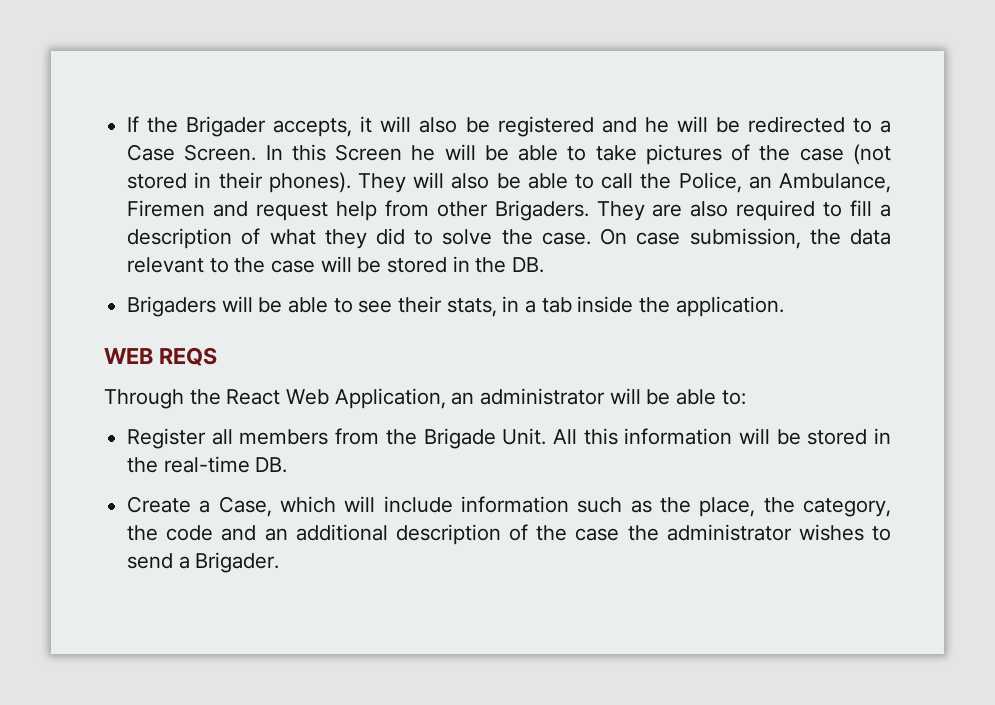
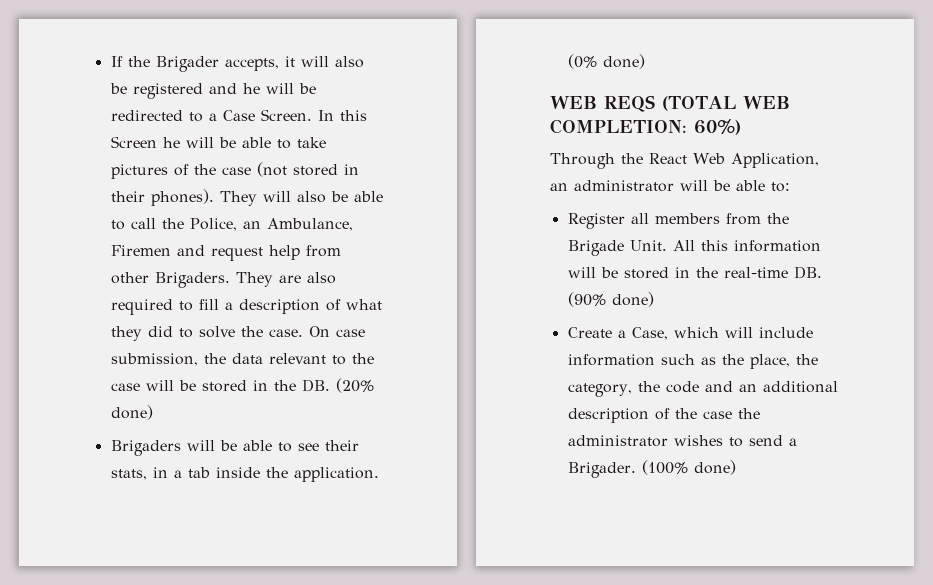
(545, 265) none -> [335,378,374,393] [110,405,153,420] (20% done)
(784, 306) none -> [567,54,645,69] (0% done)
(218, 356) none -> [662,96,790,111] [550,119,741,135] (TOTAL WEB COMPLETION: 60%)
(288, 465) none -> [567,292,654,307] (90% done)
(280, 562) none -> [641,460,736,475] (100% done)

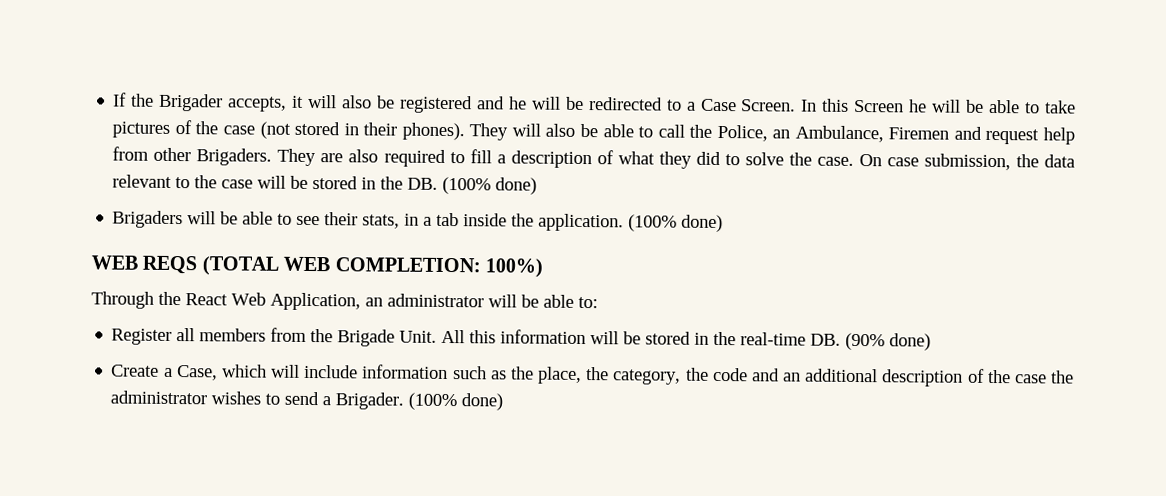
[335,378,374,393] (20% -> [442,176,492,195] (100%
[567,54,597,69] (0% -> [628,214,678,232] (100%
[694,119,741,135] 60%) -> [485,258,543,278] 100%)

